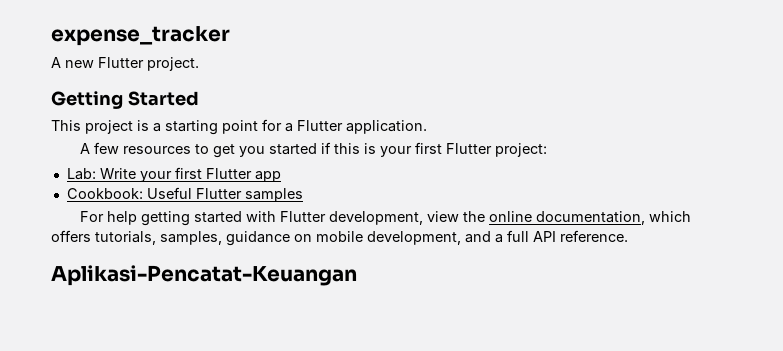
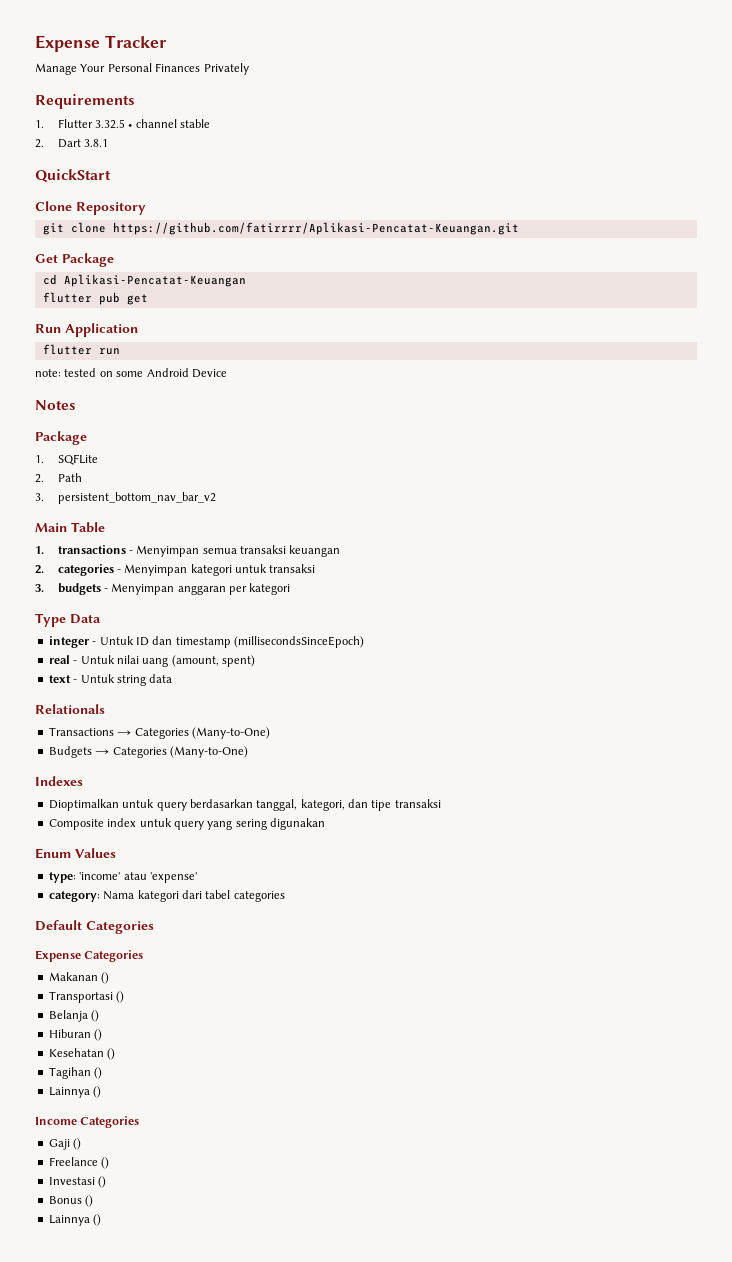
[51,26,230,46] [51,57,199,71] [51,91,199,109] [51,119,427,135] [79,142,547,158] [66,167,281,182] [66,187,303,202] [79,211,691,226] [51,230,628,246] [51,265,357,286] expense_tracker // A new Flutter project. // Getting Started // This project is a starting point for a Flutter application. // A few resources to get you started if this is your first Flutter project: // Lab: Write your first Flutter app // Cookbook: Useful Flutter samples // For help getting started with Flutter development, view the online documentation, which offers tutorials, samples, guidance on mobile development, and a full API reference. // Aplikasi-Pencatat-Keuangan -> [35,35,167,52] [35,63,249,75] [35,94,135,109] [35,119,211,129] [35,139,108,148] [35,169,111,183] [35,201,146,215] [42,222,519,235] [35,253,114,267] [42,274,246,287] [42,292,148,305] [35,323,138,337] [42,344,120,355] [35,368,227,378] [35,400,76,410] [35,431,87,445] [35,454,98,465] [35,473,82,483] [35,492,216,504] [35,522,105,533] [35,545,341,557] [35,564,316,576] [35,583,291,595] [35,613,101,627] [48,636,364,648] [48,655,255,667] [48,674,173,686] [35,704,105,714] [48,727,270,739] [48,746,248,758] [35,776,83,786] [48,799,441,811] [48,818,325,830] [35,848,116,859] [48,872,197,883] [48,890,285,902] [35,920,154,934] [35,950,144,962] [48,972,110,984] [48,991,125,1003] [48,1010,100,1022] [48,1029,103,1041] [48,1048,116,1060] [48,1067,103,1079] [48,1086,102,1098] [35,1116,140,1128] [48,1138,82,1150] [48,1157,110,1169] [48,1176,107,1188] [48,1195,94,1207] [48,1214,102,1226] Expense Tracker // Manage Your Personal Finances Privately // Requirements // 1. Flutter 3.32.5 • channel stable // 2. Dart 3.8.1 // QuickStart // Clone Repository // git clone https://github.com/fatirrrr/Aplikasi-Pencatat-Keuangan.git // Get Package // cd Aplikasi-Pencatat-Keuangan // flutter pub get // Run Application // flutter run // note: tested on some Android Device // Notes // Package // 1. SQFLite // 2. Path // 3. persistent_bottom_nav_bar_v2 // Main Table // 1. transactions - Menyimpan semua transaksi keuangan // 2. categories - Menyimpan kategori untuk transaksi // 3. budgets - Menyimpan anggaran per kategori // Type Data // integer - Untuk ID dan timestamp (millisecondsSinceEpoch) // real - Untuk nilai uang (amount, spent) // text - Untuk string data // Relationals // Transactions → Categories (Many-to-One) // Budgets → Categories (Many-to-One) // Indexes // Dioptimalkan untuk query berdasarkan tanggal, kategori, dan tipe transaksi // Composite index untuk query yang sering digunakan // Enum Values // type: 'income' atau 'expense' // category: Nama kategori dari tabel categories // Default Categories // Expense Categories // Makanan () // Transportasi () // Belanja () // Hiburan () // Kesehatan () // Tagihan () // Lainnya () // Income Categories // Gaji () // Freelance () // Investasi () // Bonus () // Lainnya ()

